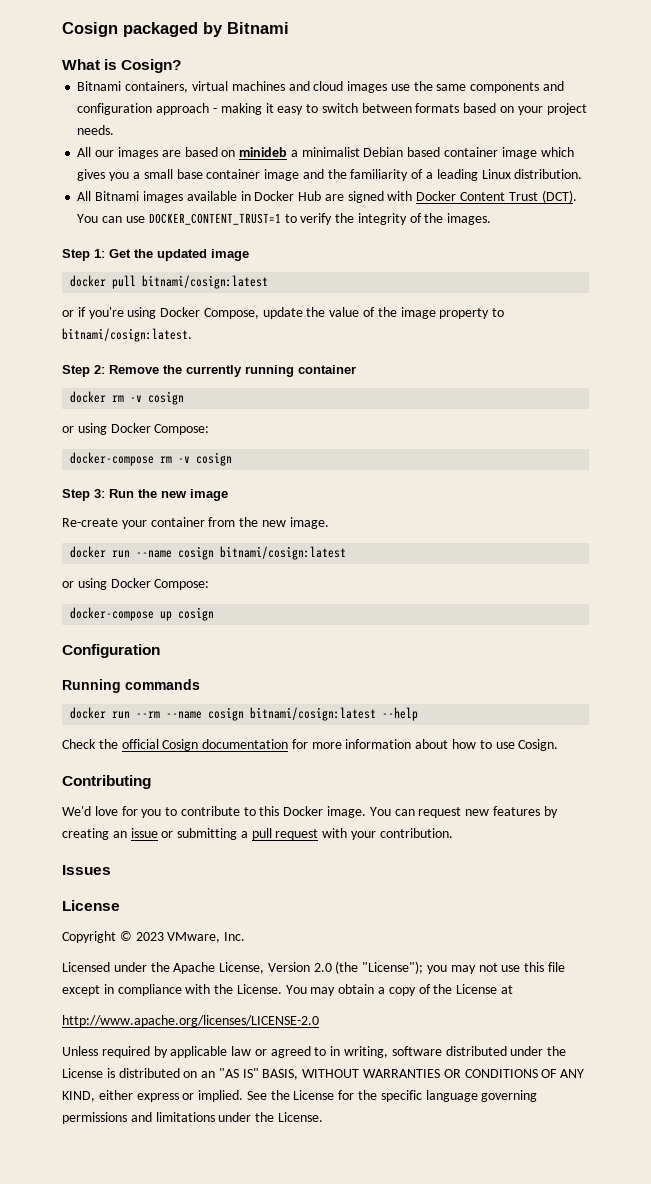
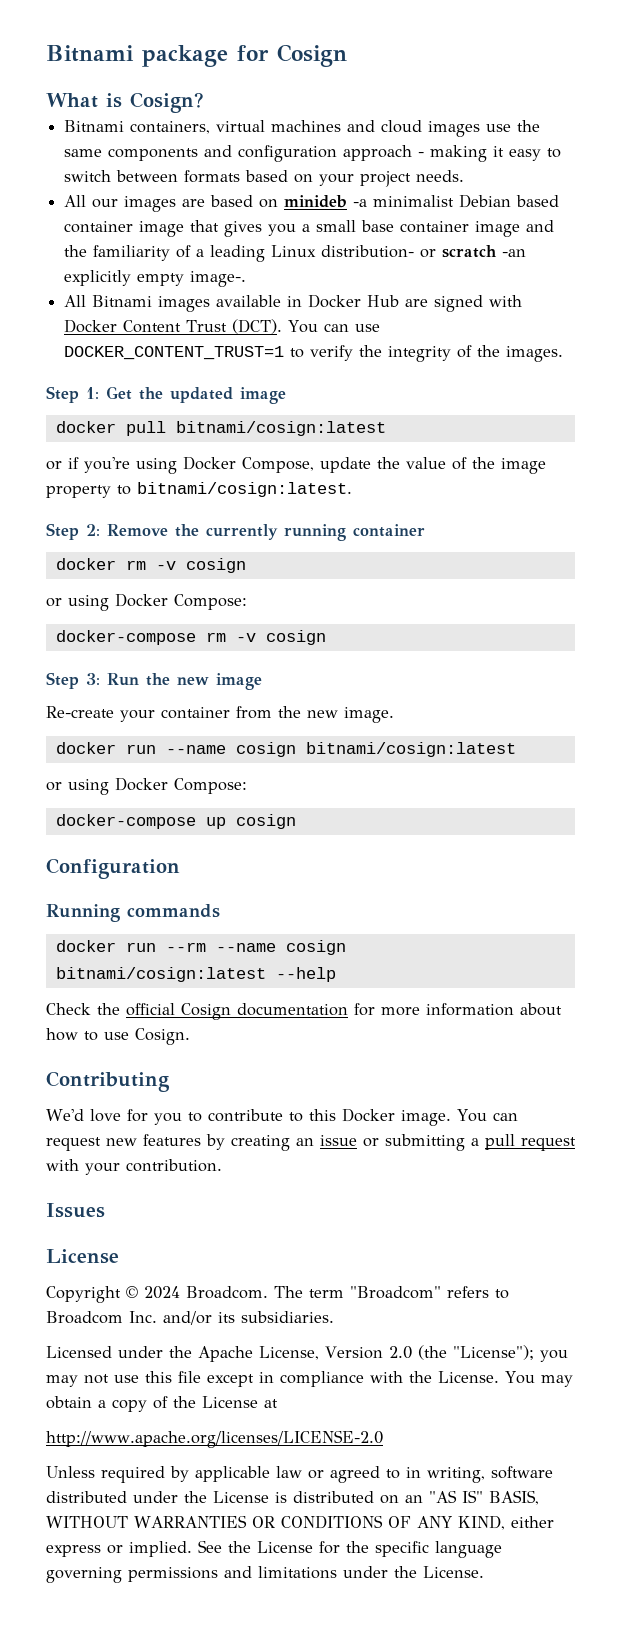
[62,22,289,37] Cosign packaged by Bitnami -> [46,44,347,67] Bitnami package for Cosign
[290,150,298,157] a -> [353,199,368,207] -a
[540,147,574,157] which -> [190,220,220,232] that
[514,169,583,179] distribution. -> [321,245,527,258] [64,270,247,287] distribution- or scratch -an explicitly empty image-.
[135,932,246,943] 2023 VMware, Inc. -> [144,1286,509,1299] [46,1311,334,1325] 2024 Broadcom. The term "Broadcom" refers to Broadcom Inc. and/or its subsidiaries.

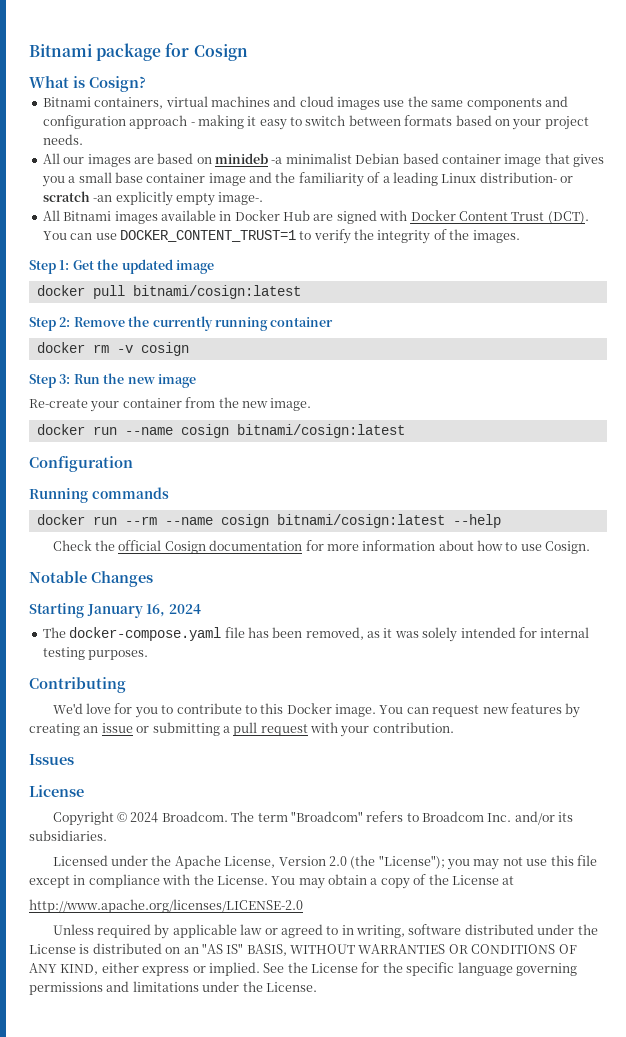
[46,456,546,474] [46,482,352,498] // or if you're using Docker Compose, update the value of the image property to bitnami/cosign:latest. -> (301, 292) none
[46,593,247,611] [55,630,326,645] // or using Docker Compose: // docker-compose rm -v cosign -> (189, 349) none
[46,777,247,795] [55,814,296,829] // or using Docker Compose: // docker-compose up cosign -> (405, 431) none
(190, 1036) none -> [29,571,153,587] [29,603,201,618] [42,627,590,642] [42,647,149,660] // Notable Changes // Starting January 16, 2024 // The docker-compose.yaml file has been removed, as it was solely intended for internal testing purposes.

